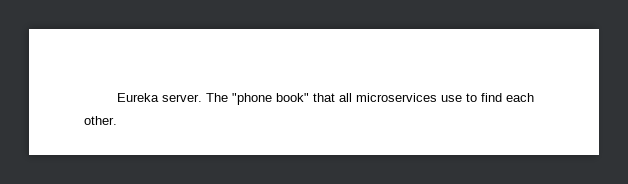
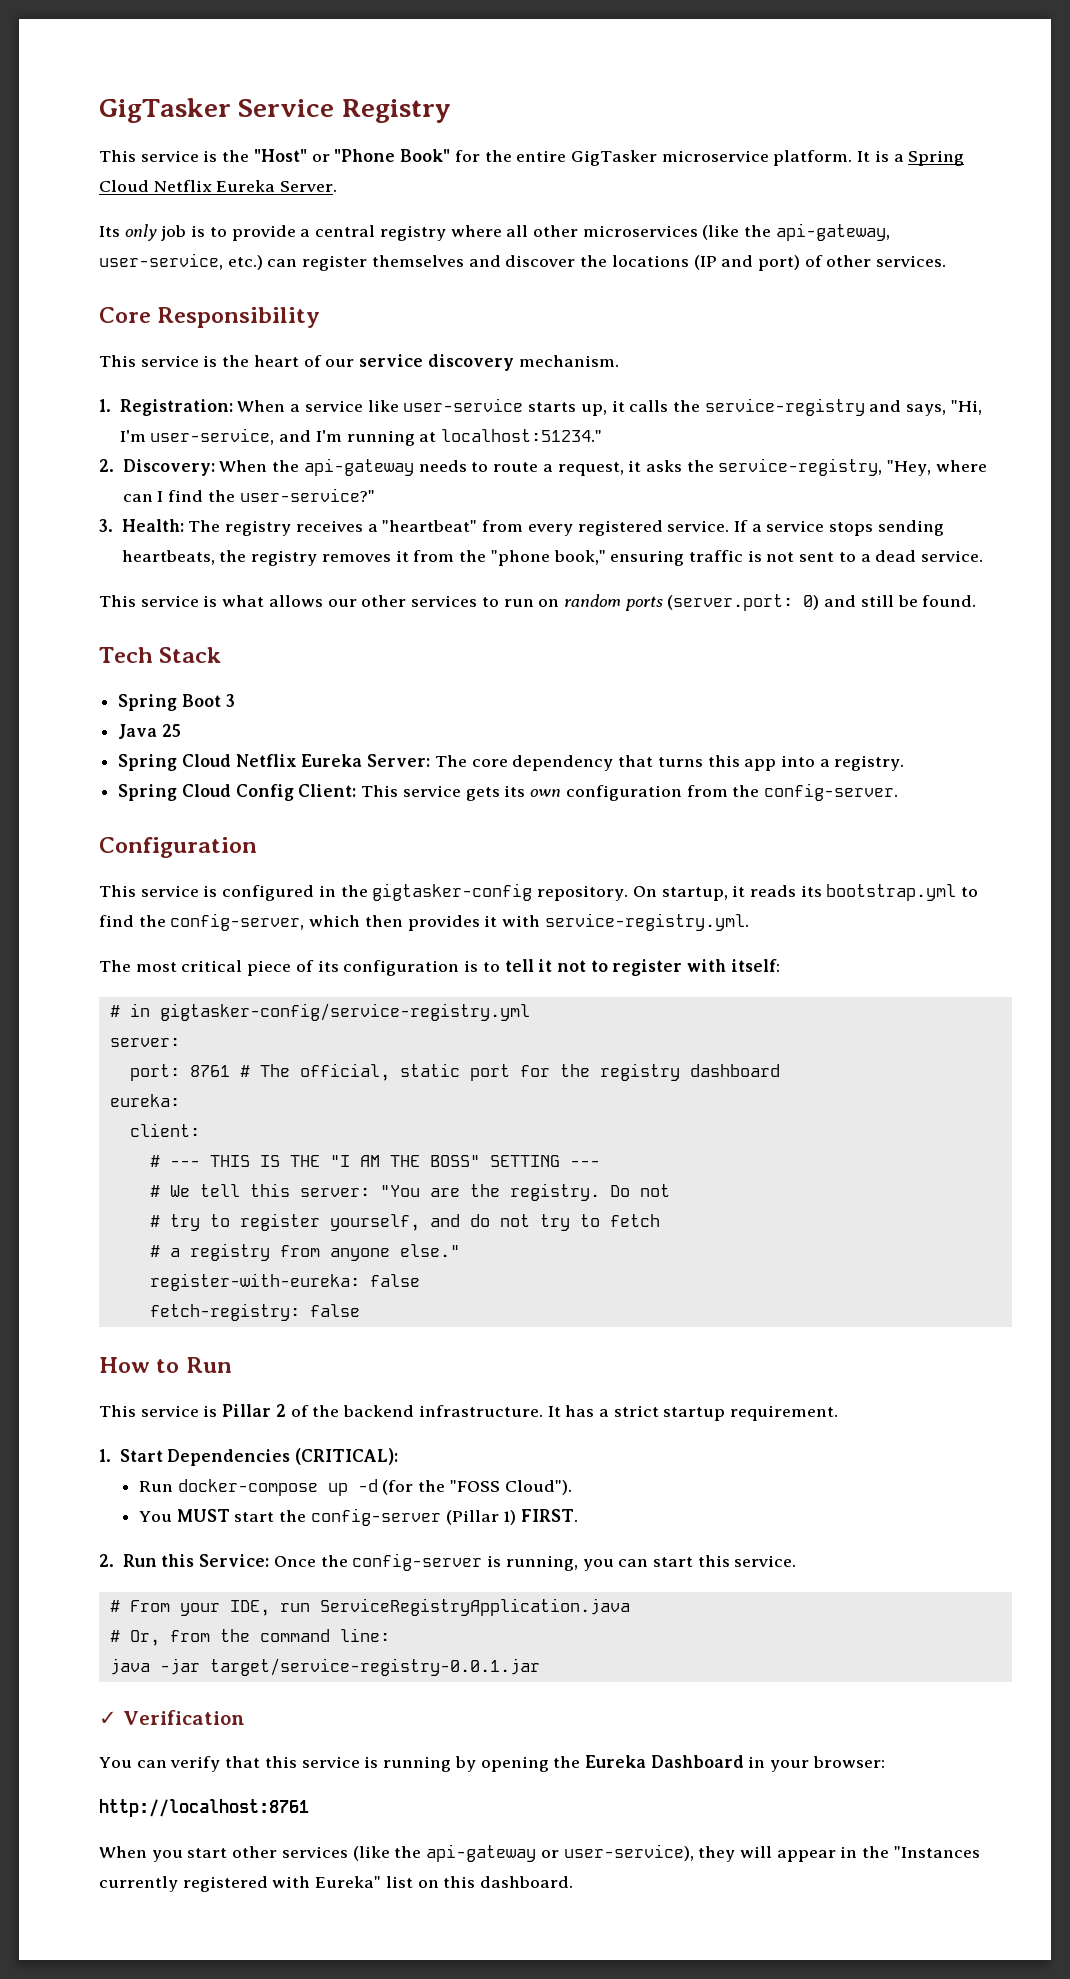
[116,93,534,105] [84,116,117,125] Eureka server. The "phone book" that all microservices use to find each other. -> [99,98,451,123] [99,149,965,166] [99,180,338,192] [99,223,890,241] [99,253,947,271] [99,307,321,328] [99,354,619,371] [99,398,982,416] [119,428,603,446] [99,458,987,476] [122,488,375,502] [99,519,944,536] [121,550,984,566] [99,594,977,611] [99,647,222,663] [118,694,235,711] [118,724,181,739] [118,754,905,771] [118,783,898,801] [99,837,257,858] [99,883,979,901] [99,913,749,931] [99,959,780,976] [109,1003,530,1021] [109,1038,180,1047] [129,1063,780,1081] [109,1094,180,1107] [129,1123,200,1137] [149,1155,600,1167] [149,1183,670,1201] [149,1213,660,1231] [149,1243,460,1261] [149,1273,420,1291] [149,1303,360,1321] [99,1357,232,1373] [99,1404,839,1421] [99,1448,399,1466] [138,1479,572,1496] [138,1508,578,1526] [99,1553,797,1571] [109,1598,630,1616] [109,1628,390,1646] [109,1658,540,1676] [99,1710,245,1725] [99,1755,885,1772] [99,1799,309,1817] [99,1844,980,1862] [99,1876,574,1892] GigTasker Service Registry // This service is the "Host" or "Phone Book" for the entire GigTasker microservice platform. It is a Spring Cloud Netflix Eureka Server. // Its only job is to provide a central registry where all other microservices (like the api-gateway, user-service, etc.) can register themselves and discover the locations (IP and port) of other services. // Core Responsibility // This service is the heart of our service discovery mechanism. // 1. Registration: When a service like user-service starts up, it calls the service-registry and says, "Hi, I'm user-service, and I'm running at localhost:51234." // 2. Discovery: When the api-gateway needs to route a request, it asks the service-registry, "Hey, where can I find the user-service?" // 3. Health: The registry receives a "heartbeat" from every registered service. If a service stops sending heartbeats, the registry removes it from the "phone book," ensuring traffic is not sent to a dead service. // This service is what allows our other services to run on random ports (server.port: 0) and still be found. // Tech Stack // Spring Boot 3 // Java 25 // Spring Cloud Netflix Eureka Server: The core dependency that turns this app into a registry. // Spring Cloud Config Client: This service gets its own configuration from the config-server. // Configuration // This service is configured in the gigtasker-config repository. On startup, it reads its bootstrap.yml to find the config-server, which then provides it with service-registry.yml. // The most critical piece of its configuration is to tell it not to register with itself: // # in gigtasker-config/service-registry.yml // server: // port: 8761 # The official, static port for the registry dashboard // eureka: // client: // # --- THIS IS THE "I AM THE BOSS" SETTING --- // # We tell this server: "You are the registry. Do not // # try to register yourself, and do not try to fetch // # a registry from anyone else." // register-with-eureka: false // fetch-registry: false // How to Run // This service is Pillar 2 of the backend infrastructure. It has a strict startup requirement. // 1. Start Dependencies (CRITICAL): // Run docker-compose up -d (for the "FOSS Cloud"). // You MUST start the config-server (Pillar 1) FIRST. // 2. Run this Service: Once the config-server is running, you can start this service. // # From your IDE, run ServiceRegistryApplication.java // # Or, from the command line: // java -jar target/service-registry-0.0.1.jar // ✓ Verification // You can verify that this service is running by opening the Eureka Dashboard in your browser: // http://localhost:8761 // When you start other services (like the api-gateway or user-service), they will appear in the "Instances currently registered with Eureka" list on this dashboard.

